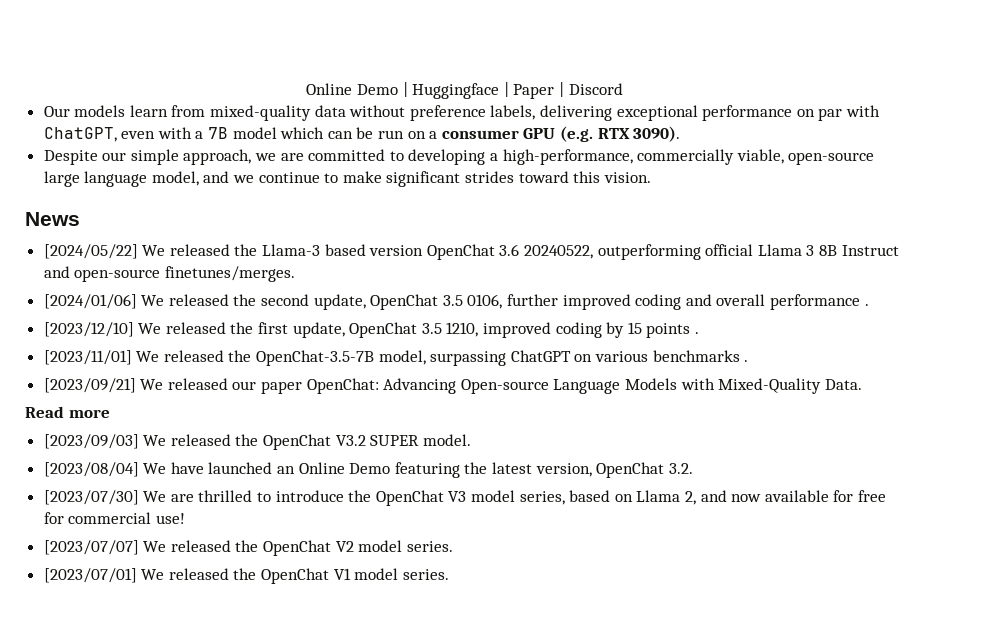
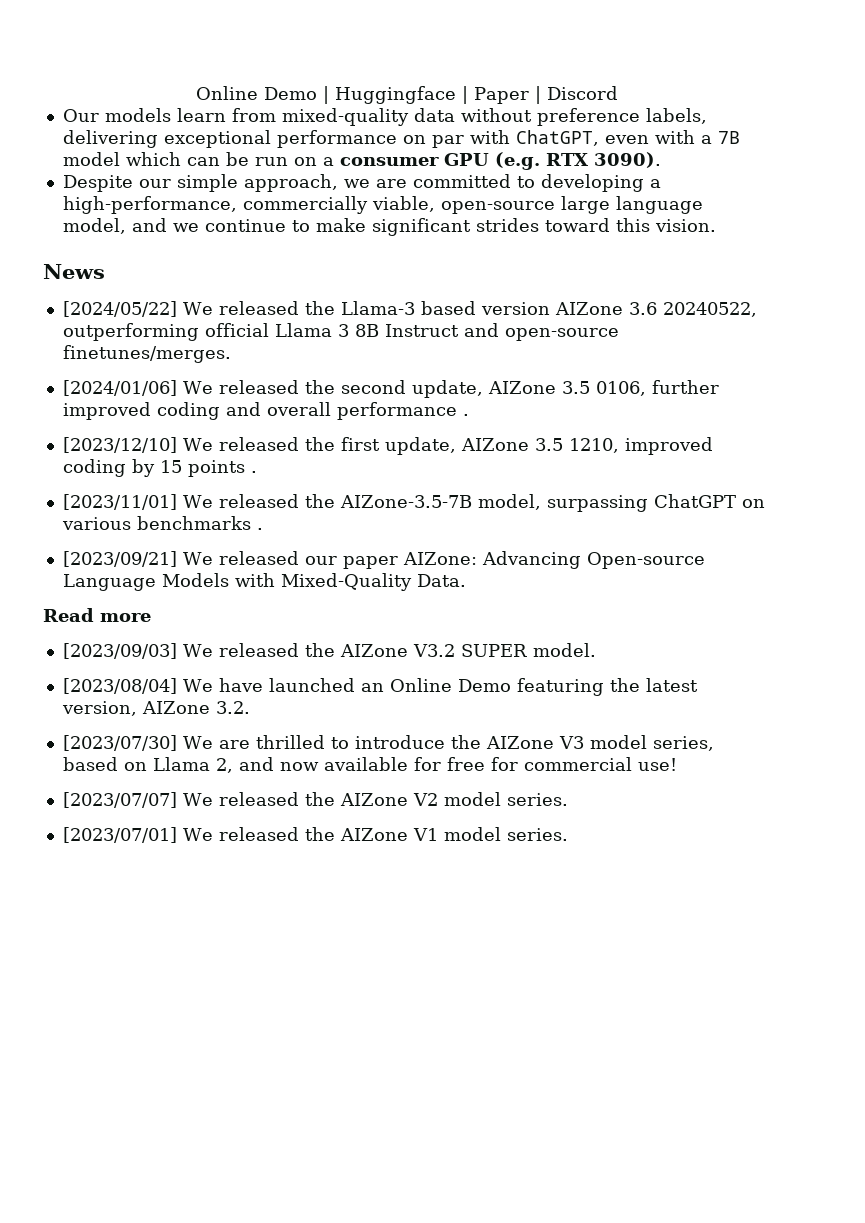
[426,244,495,260] OpenChat -> [554,302,623,315] AIZone
[370,294,439,310] OpenChat -> [487,381,556,394] AIZone
[349,322,418,338] OpenChat -> [460,438,529,451] AIZone
[256,350,375,366] OpenChat-3.5-7B -> [339,495,472,508] AIZone-3.5-7B
[306,378,379,394] OpenChat: -> [402,552,477,565] AIZone:
[263,434,332,450] OpenChat -> [339,644,408,657] AIZone
[596,462,665,478] OpenChat -> [141,701,210,714] AIZone
[375,490,444,506] OpenChat -> [485,736,554,749] AIZone
[263,540,332,556] OpenChat -> [339,793,408,806] AIZone
[261,568,330,584] OpenChat -> [339,828,408,841] AIZone

